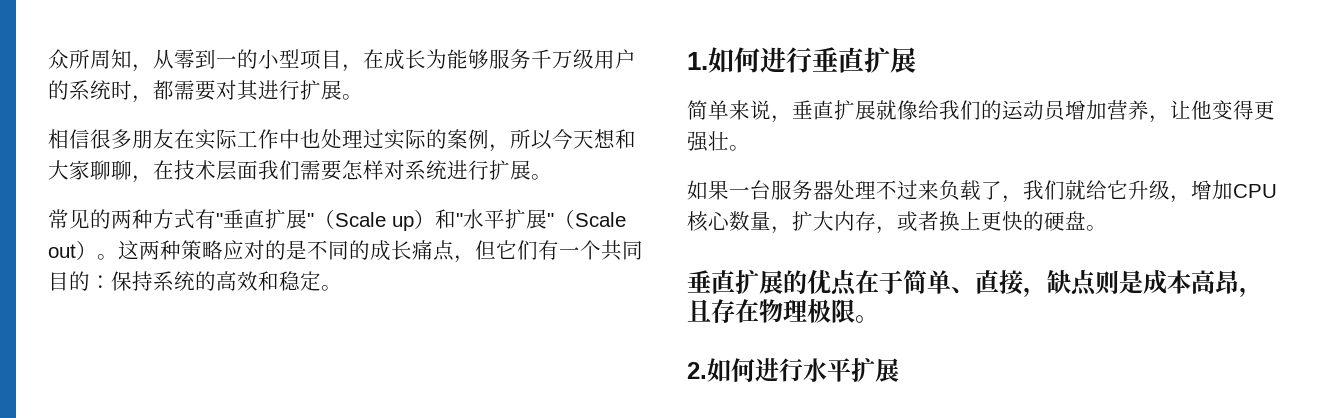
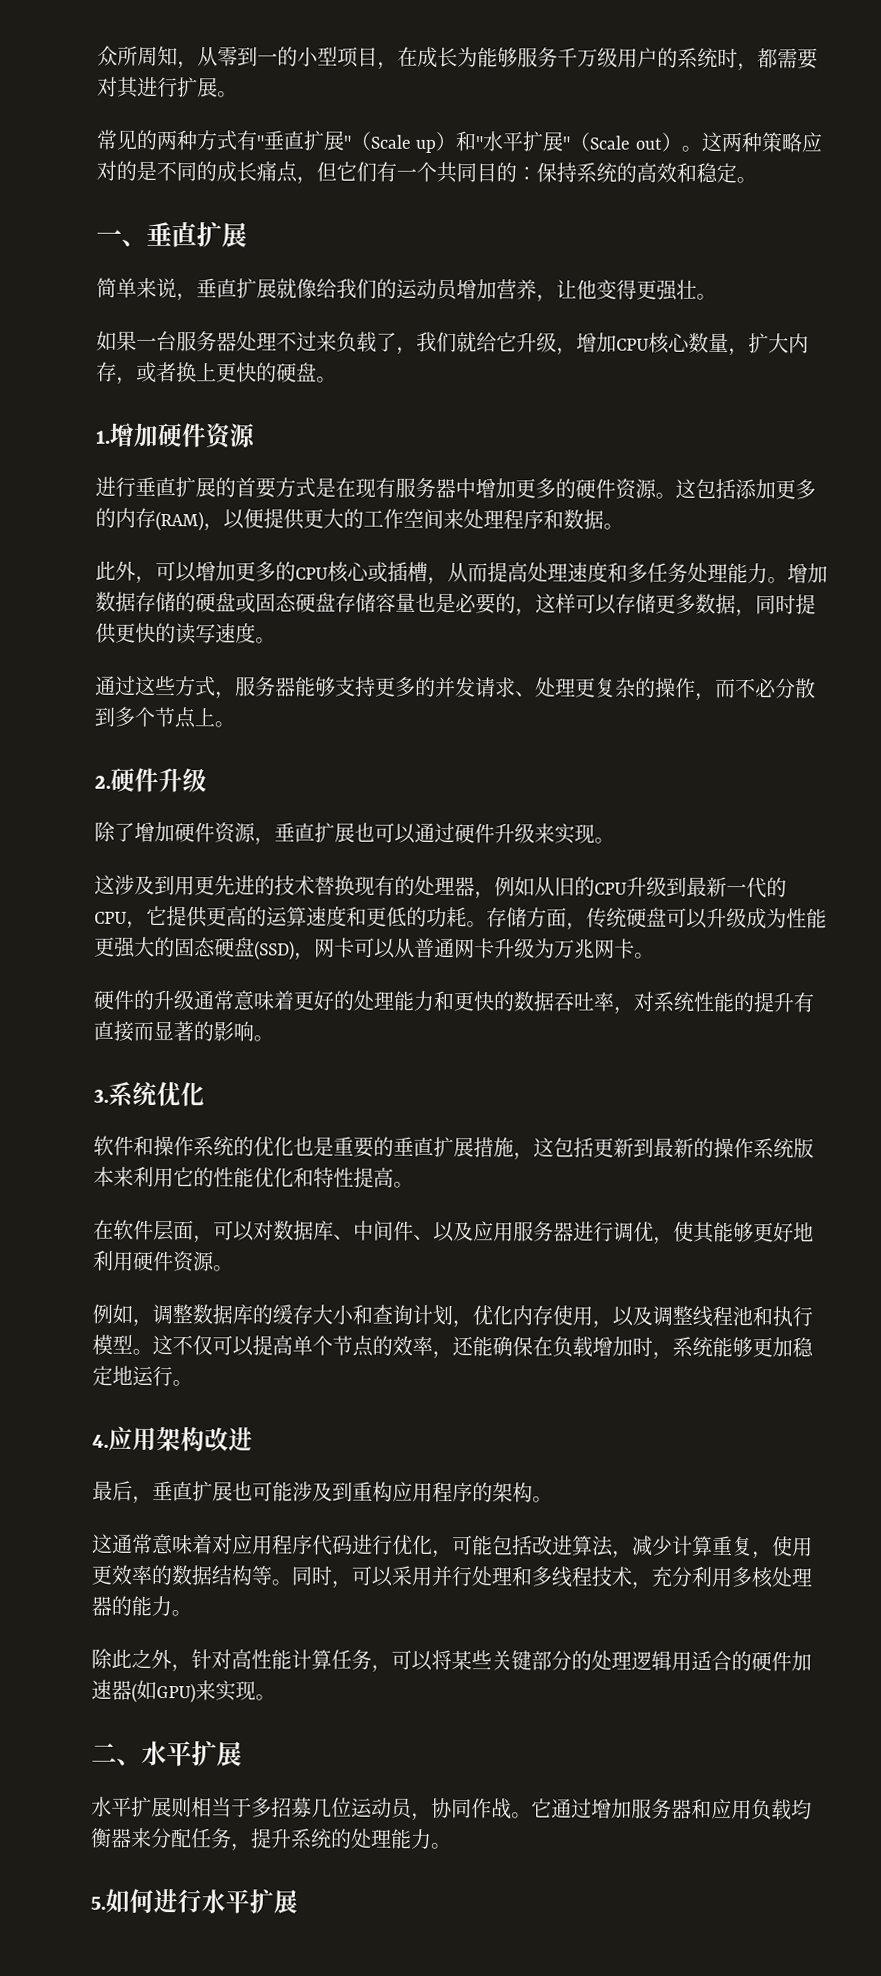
[48,129,636,152] [48,160,552,183] // 相信很多朋友在实际工作中也处理过实际的案例，所以今天想和大家聊聊，在技术层面我们需要怎样对系统进行扩展。 -> (238, 94) none
[687,47,812,73] 1.如何进行 -> [96,229,147,247] 一、
[687,269,1263,297] [687,299,879,323] [687,362,707,379] 垂直扩展的优点在于简单、直接，缺点则是成本高昂，且存在物理极限。 // 2. -> [95,422,256,450] [95,476,816,500] [95,507,624,532] [95,560,828,586] [95,591,816,618] [95,622,276,645] [95,675,816,701] [94,706,235,729] [94,767,207,793] [94,821,615,846] [94,874,787,900] [94,905,827,931] [94,936,655,961] [93,989,814,1015] [93,1020,274,1042] [93,1081,205,1107] [93,1135,814,1161] [93,1166,414,1188] [93,1219,814,1245] [93,1250,234,1273] [92,1303,813,1329] [92,1334,814,1360] [92,1365,193,1387] [92,1426,253,1452] [92,1480,553,1504] [92,1533,813,1560] [91,1564,812,1590] [91,1595,192,1617] [91,1648,812,1673] [91,1679,276,1704] [91,1740,242,1767] [91,1796,812,1821] [90,1827,452,1852] [90,1896,106,1910] 1.增加硬件资源 // 进行垂直扩展的首要方式是在现有服务器中增加更多的硬件资源。这包括添加更多的内存(RAM)，以便提供更大的工作空间来处理程序和数据。 // 此外，可以增加更多的CPU核心或插槽，从而提高处理速度和多任务处理能力。增加数据存储的硬盘或固态硬盘存储容量也是必要的，这样可以存储更多数据，同时提供更快的读写速度。 // 通过这些方式，服务器能够支持更多的并发请求、处理更复杂的操作，而不必分散到多个节点上。 // 2.硬件升级 // 除了增加硬件资源，垂直扩展也可以通过硬件升级来实现。 // 这涉及到用更先进的技术替换现有的处理器，例如从旧的CPU升级到最新一代的CPU，它提供更高的运算速度和更低的功耗。存储方面，传统硬盘可以升级成为性能更强大的固态硬盘(SSD)，网卡可以从普通网卡升级为万兆网卡。 // 硬件的升级通常意味着更好的处理能力和更快的数据吞吐率，对系统性能的提升有直接而显著的影响。 // 3.系统优化 // 软件和操作系统的优化也是重要的垂直扩展措施，这包括更新到最新的操作系统版本来利用它的性能优化和特性提高。 // 在软件层面，可以对数据库、中间件、以及应用服务器进行调优，使其能够更好地利用硬件资源。 // 例如，调整数据库的缓存大小和查询计划，优化内存使用，以及调整线程池和执行模型。这不仅可以提高单个节点的效率，还能确保在负载增加时，系统能够更加稳定地运行。 // 4.应用架构改进 // 最后，垂直扩展也可能涉及到重构应用程序的架构。 // 这通常意味着对应用程序代码进行优化，可能包括改进算法，减少计算重复，使用更效率的数据结构等。同时，可以采用并行处理和多线程技术，充分利用多核处理器的能力。 // 除此之外，针对高性能计算任务，可以将某些关键部分的处理逻辑用适合的硬件加速器(如GPU)来实现。 // 二、水平扩展 // 水平扩展则相当于多招募几位运动员，协同作战。它通过增加服务器和应用负载均衡器来分配任务，提升系统的处理能力。 // 5.

